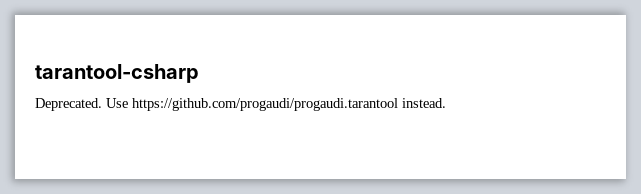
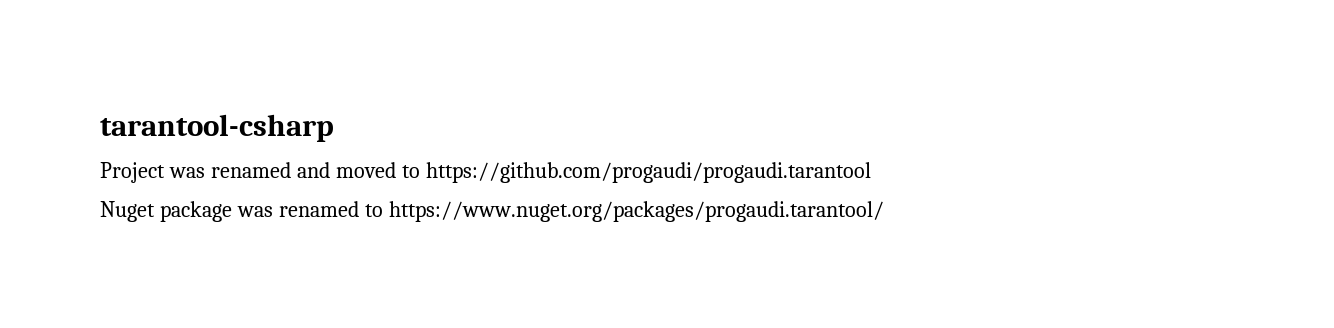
[35,98,446,111] Deprecated. Use https://github.com/progaudi/progaudi.tarantool instead. -> [100,162,871,183] [100,201,884,222] Project was renamed and moved to https://github.com/progaudi/progaudi.tarantool // Nuget package was renamed to https://www.nuget.org/packages/progaudi.tarantool/

